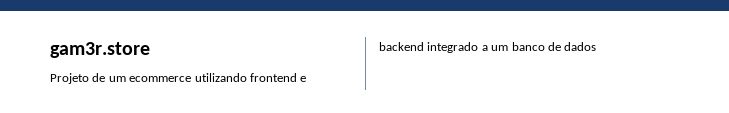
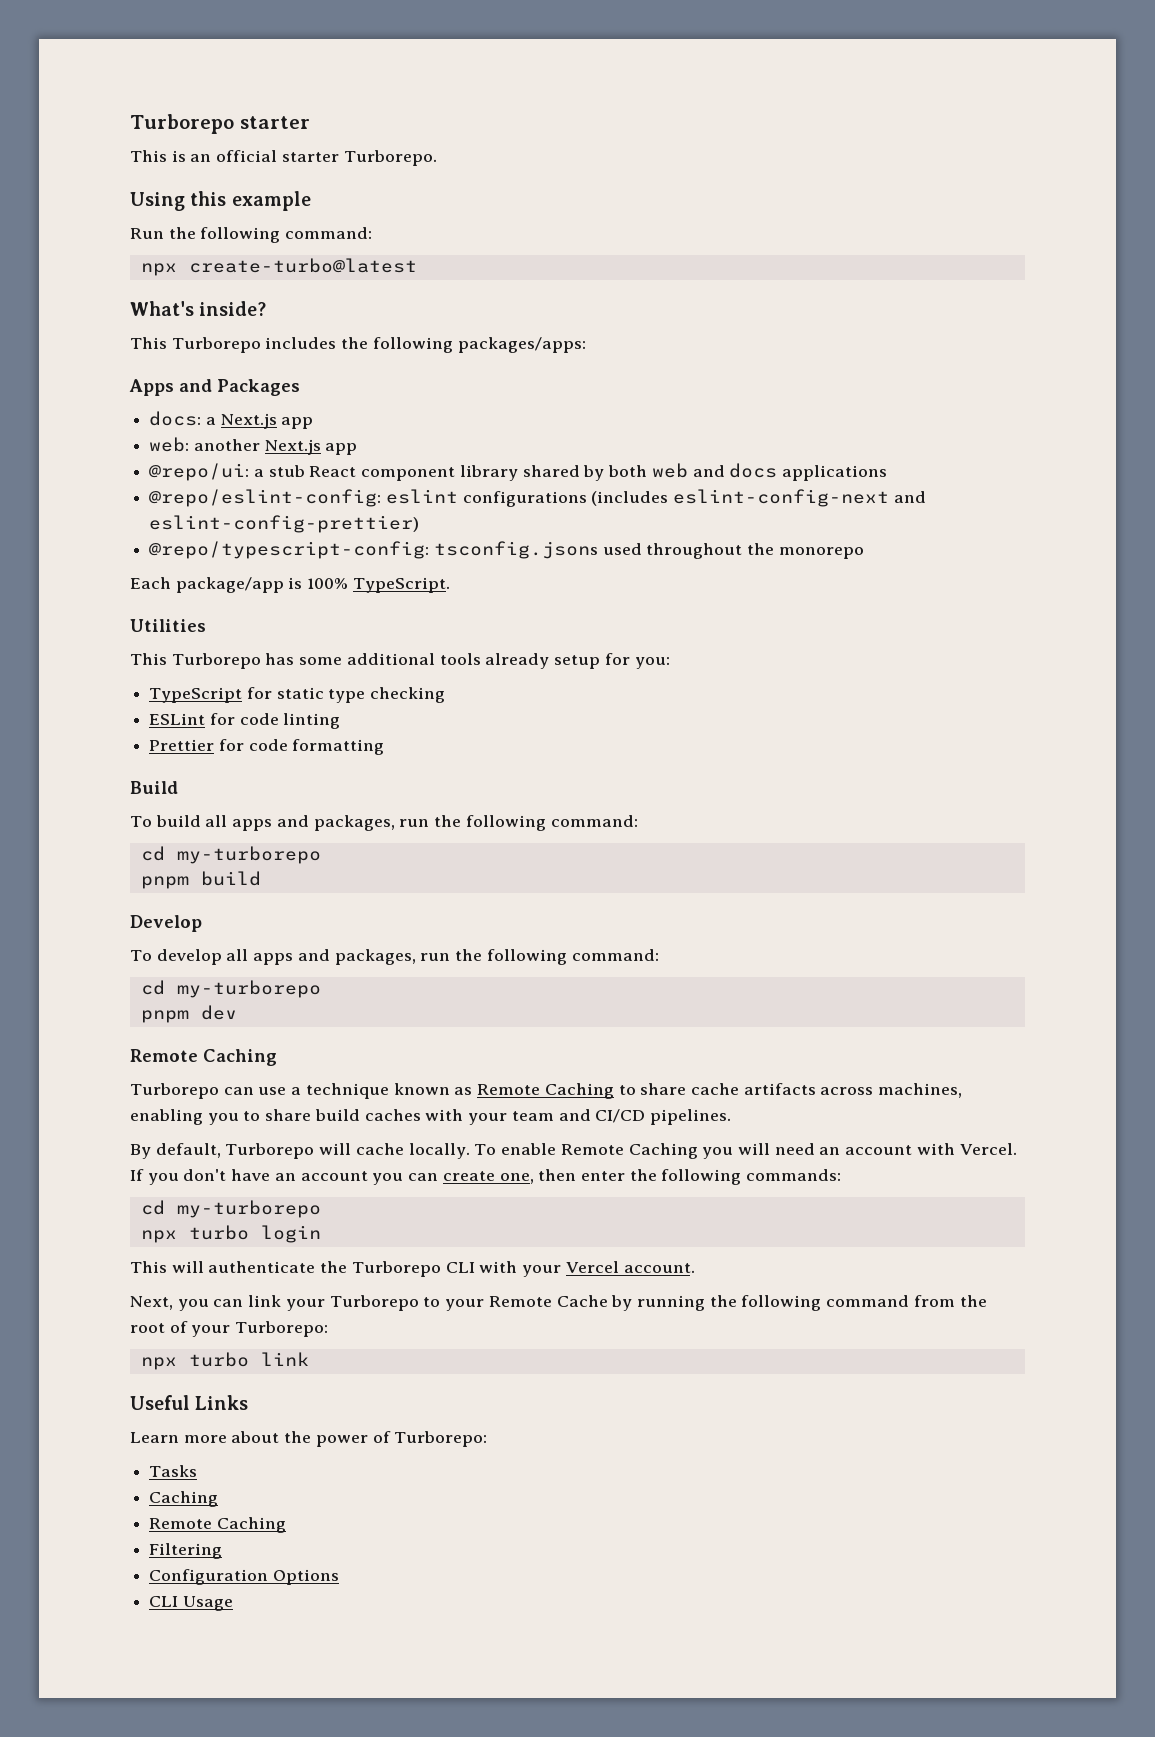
[50,42,150,58] [50,73,307,84] [379,42,597,53] gam3r.store // Projeto de um ecommerce utilizando frontend e backend integrado a um banco de dados -> [130,114,310,134] [130,150,437,166] [130,191,311,211] [130,227,373,243] [140,258,417,276] [130,301,267,316] [130,337,586,353] [129,379,300,396] [149,411,314,429] [149,437,358,455] [149,463,887,481] [149,489,926,507] [149,515,420,533] [149,541,864,559] [130,577,450,593] [130,619,206,632] [130,653,670,669] [149,687,446,703] [149,713,341,729] [149,739,385,755] [130,781,178,794] [130,815,638,831] [140,846,321,864] [140,871,261,889] [130,915,202,932] [130,949,659,965] [140,980,321,998] [140,1005,237,1023] [130,1049,277,1066] [130,1083,963,1099] [130,1109,731,1125] [130,1143,1017,1159] [130,1169,842,1185] [140,1200,321,1218] [140,1225,321,1243] [130,1261,695,1277] [130,1295,987,1311] [130,1321,329,1337] [140,1352,309,1370] [130,1395,249,1410] [130,1431,488,1447] [149,1465,198,1477] [149,1491,219,1507] [149,1517,286,1533] [149,1543,223,1559] [149,1569,339,1585] [149,1596,233,1611] Turborepo starter // This is an official starter Turborepo. // Using this example // Run the following command: // npx create-turbo@latest // What's inside? // This Turborepo includes the following packages/apps: // Apps and Packages // docs: a Next.js app // web: another Next.js app // @repo/ui: a stub React component library shared by both web and docs applications // @repo/eslint-config: eslint configurations (includes eslint-config-next and eslint-config-prettier) // @repo/typescript-config: tsconfig.jsons used throughout the monorepo // Each package/app is 100% TypeScript. // Utilities // This Turborepo has some additional tools already setup for you: // TypeScript for static type checking // ESLint for code linting // Prettier for code formatting // Build // To build all apps and packages, run the following command: // cd my-turborepo // pnpm build // Develop // To develop all apps and packages, run the following command: // cd my-turborepo // pnpm dev // Remote Caching // Turborepo can use a technique known as Remote Caching to share cache artifacts across machines, enabling you to share build caches with your team and CI/CD pipelines. // By default, Turborepo will cache locally. To enable Remote Caching you will need an account with Vercel. If you don't have an account you can create one, then enter the following commands: // cd my-turborepo // npx turbo login // This will authenticate the Turborepo CLI with your Vercel account. // Next, you can link your Turborepo to your Remote Cache by running the following command from the root of your Turborepo: // npx turbo link // Useful Links // Learn more about the power of Turborepo: // Tasks // Caching // Remote Caching // Filtering // Configuration Options // CLI Usage

